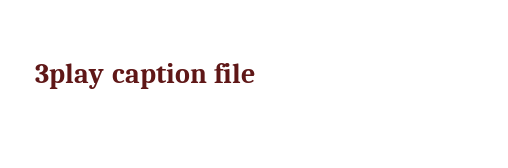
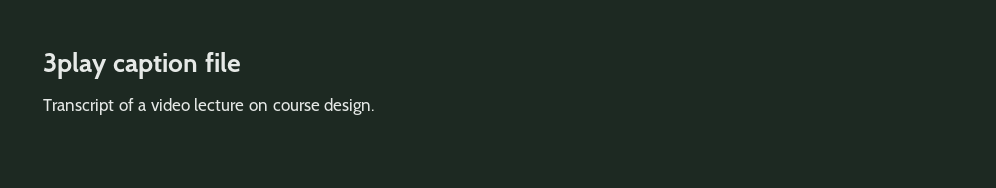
(256, 73) none -> [43,98,375,115] // Transcript of a video lecture on course design.

